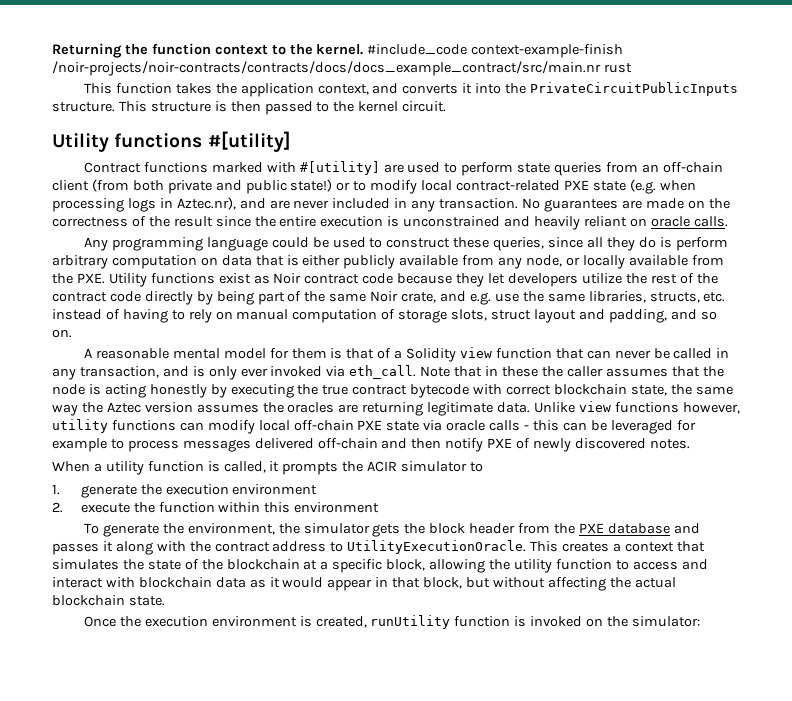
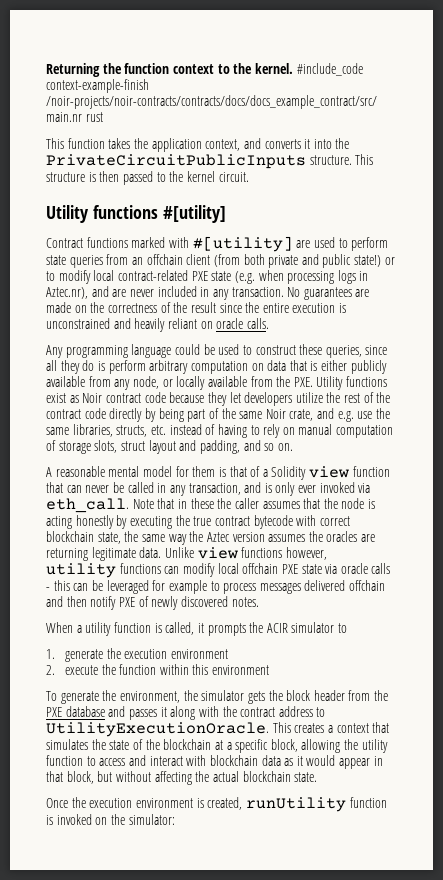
[662,162,723,173] off-chain -> [146,254,183,265] offchain
[293,420,354,431] off-chain -> [242,563,279,574] offchain
[317,438,378,449] off-chain -> [349,580,386,591] offchain

